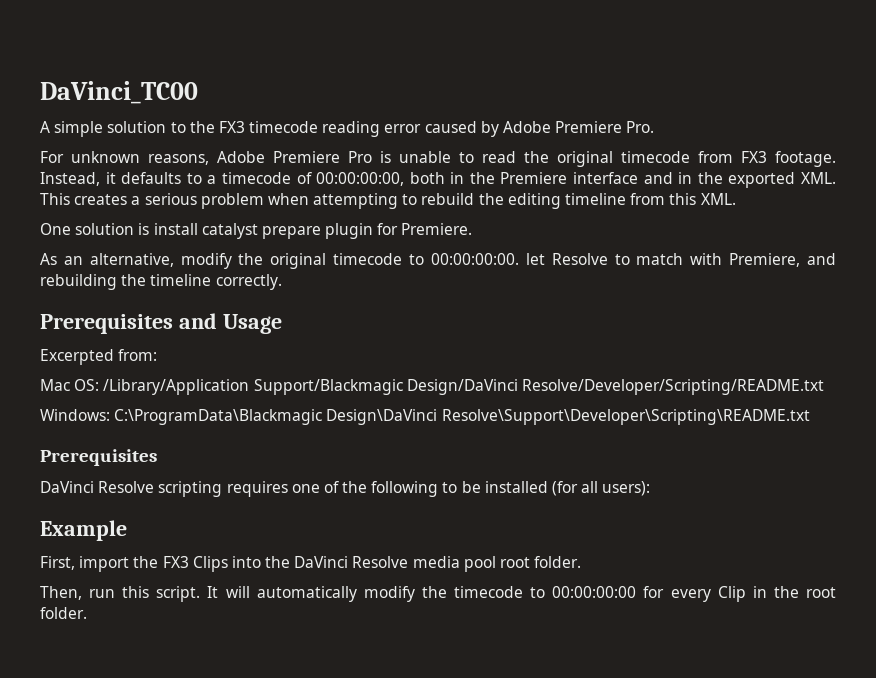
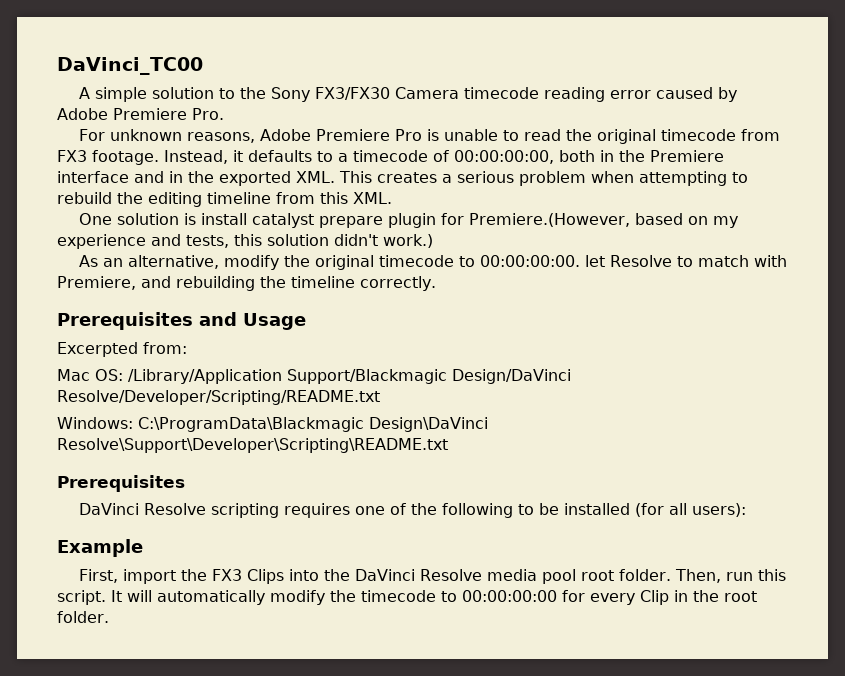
[218,121,245,133] FX3 -> [270,87,459,102] Sony FX3/FX30 Camera
[401,223,473,235] Premiere. -> [468,213,738,228] [57,234,433,249] Premiere.(However, based on my experience and tests, this solution didn't work.)
(582, 562) // -> (671, 575) none

